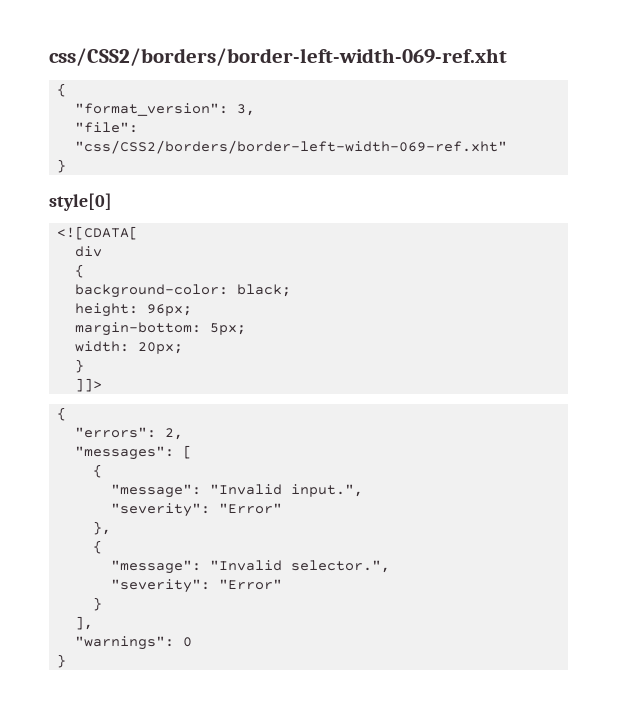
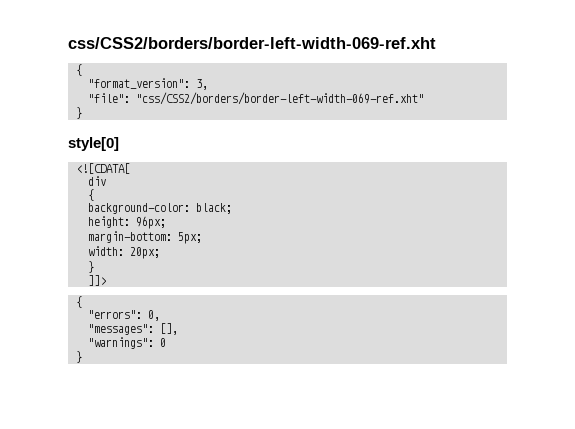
[164,428,183,440] 2, -> [147,310,160,321] 0,
[182,445,192,459] [92,464,102,478] [110,484,363,498] [110,503,282,517] [92,521,111,535] [92,540,102,554] [110,560,390,574] [110,579,282,593] [92,597,102,611] [74,616,93,630] [ // { // "message": "Invalid input.", // "severity": "Error" // }, // { // "message": "Invalid selector.", // "severity": "Error" // } // ], -> [159,323,178,335] [],

